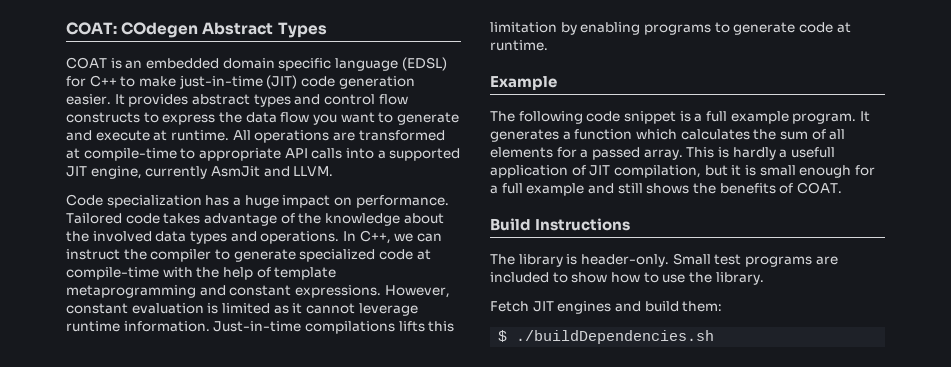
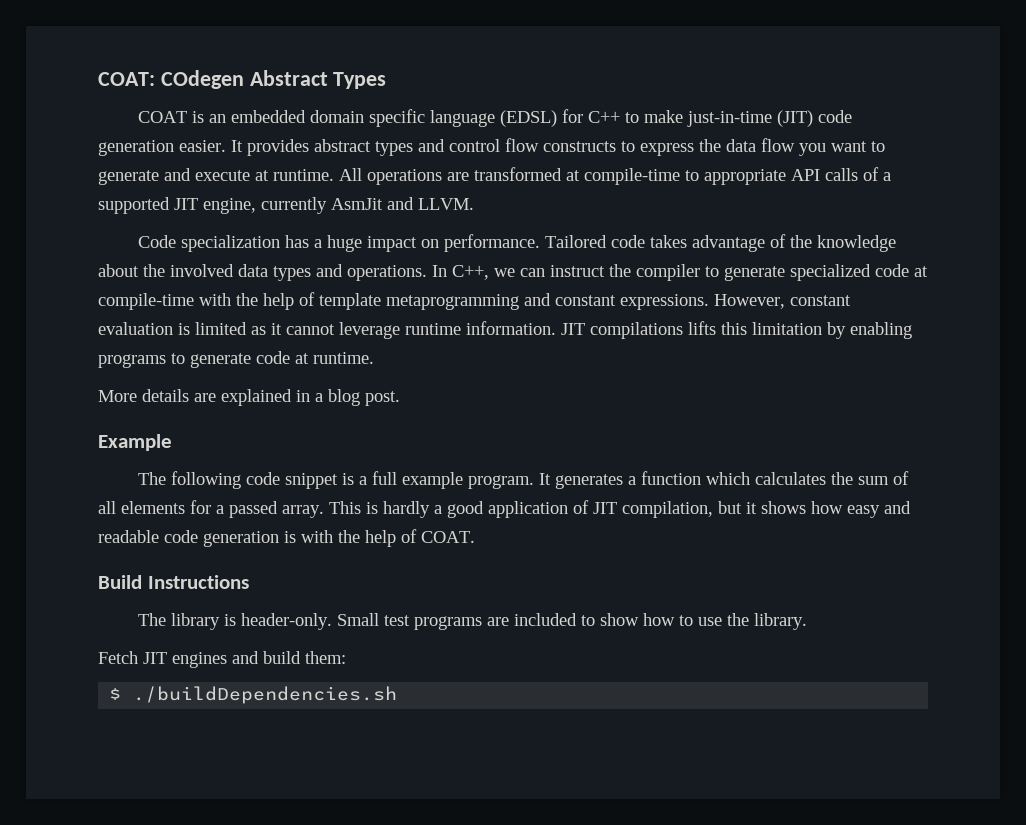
[345,148,374,159] into -> [863,167,879,181] of
[213,321,302,332] Just-in-time -> [561,323,585,335] JIT
(548, 45) none -> [98,389,400,406] // More details are explained in a blog post.
[790,147,835,158] usefull -> [447,501,484,518] good
[744,165,875,178] [490,183,776,196] is small enough for a full example and still shows the benefits -> [761,501,911,518] [98,530,396,547] shows how easy and readable code generation is with the help

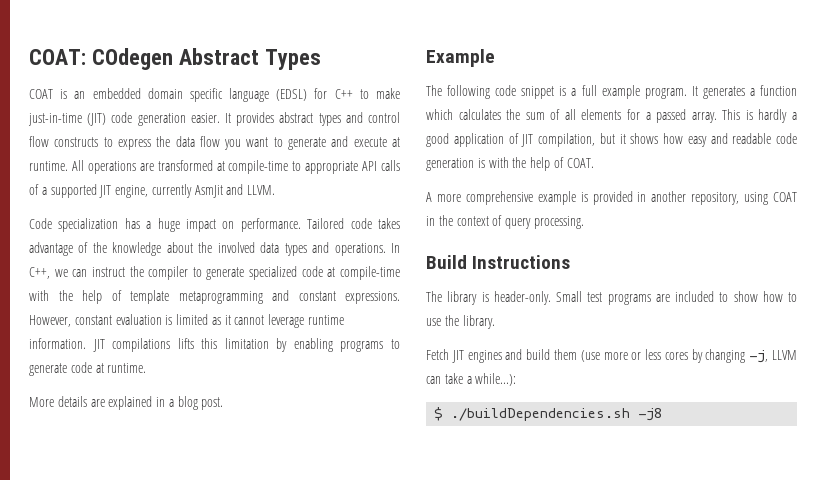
(475, 537) none -> [426,191,798,205] [426,215,584,229] // A more comprehensive example is provided in another repository, using COAT in the context of query processing.
[305,651,346,664] them: -> [553,349,797,363] [426,373,517,386] them (use more or less cores by changing -j, LLVM can take a while...):
(398, 695) none -> [638,408,663,421] -j8

